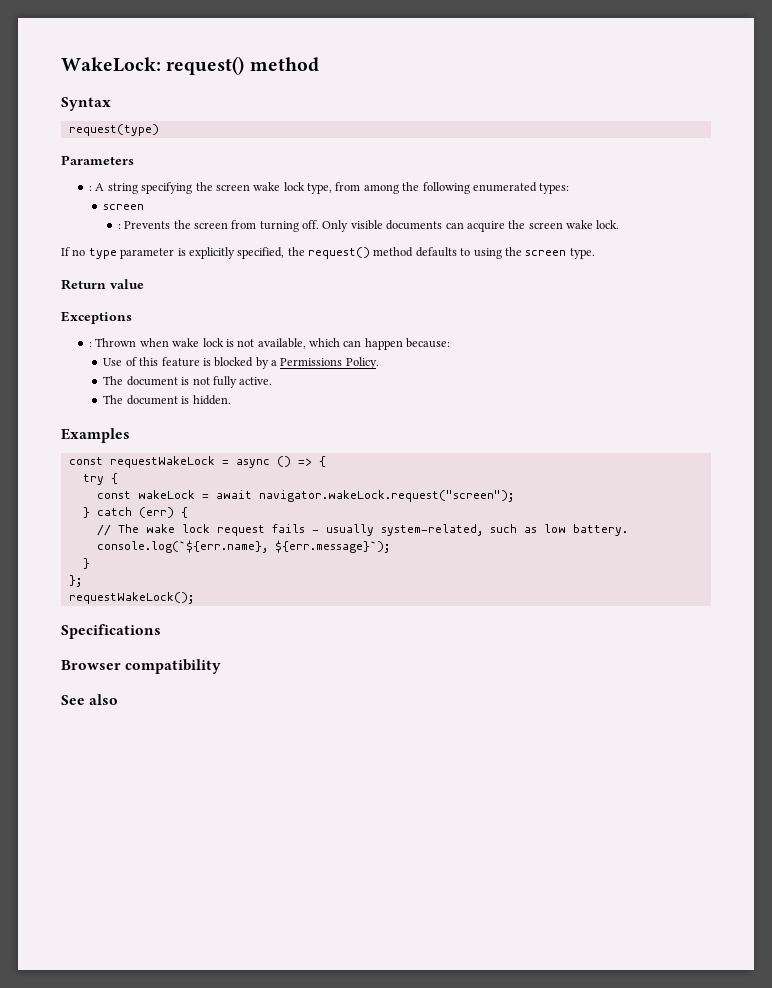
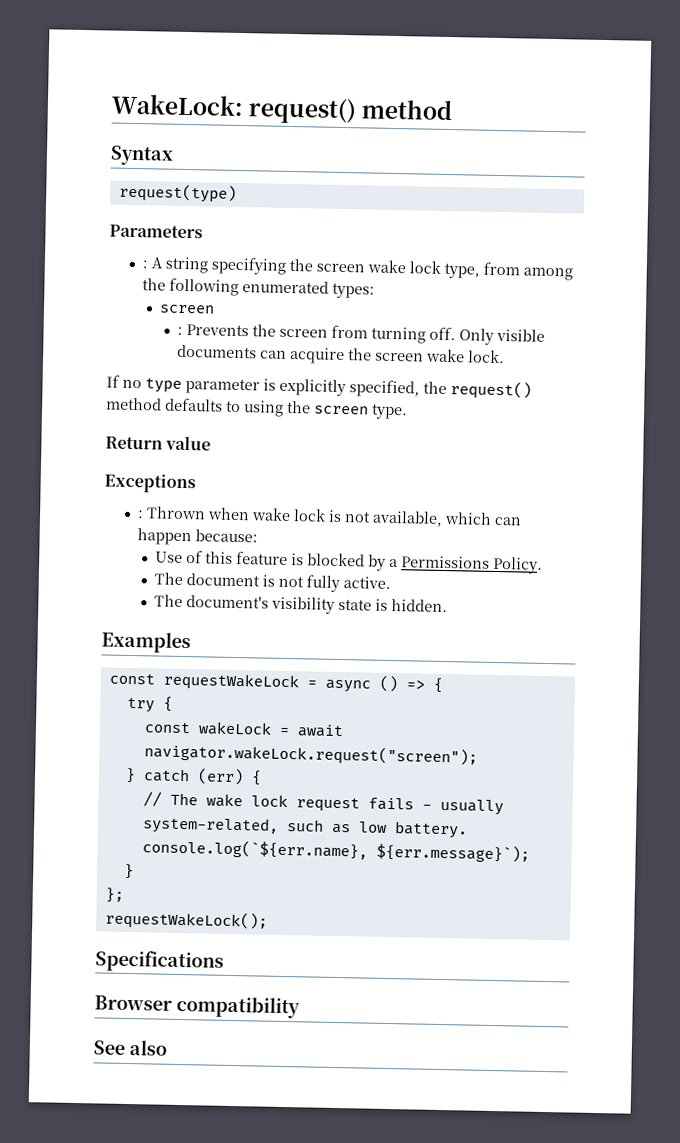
[126,395,178,405] document -> [186,595,373,614] document's visibility state

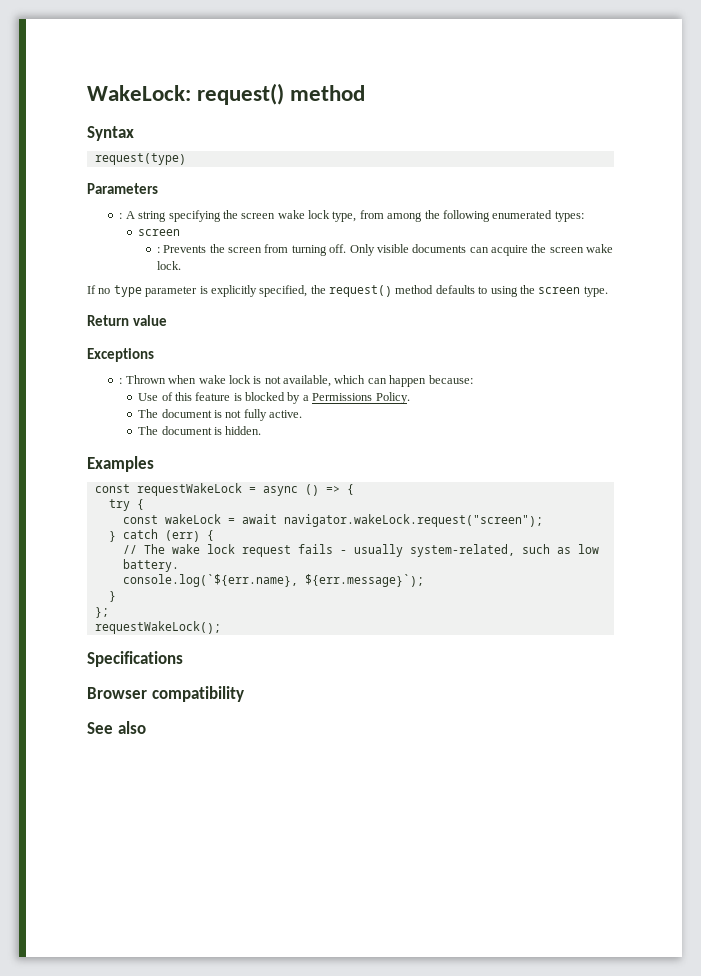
[186,595,373,614] document's visibility state -> [161,426,212,435] document

